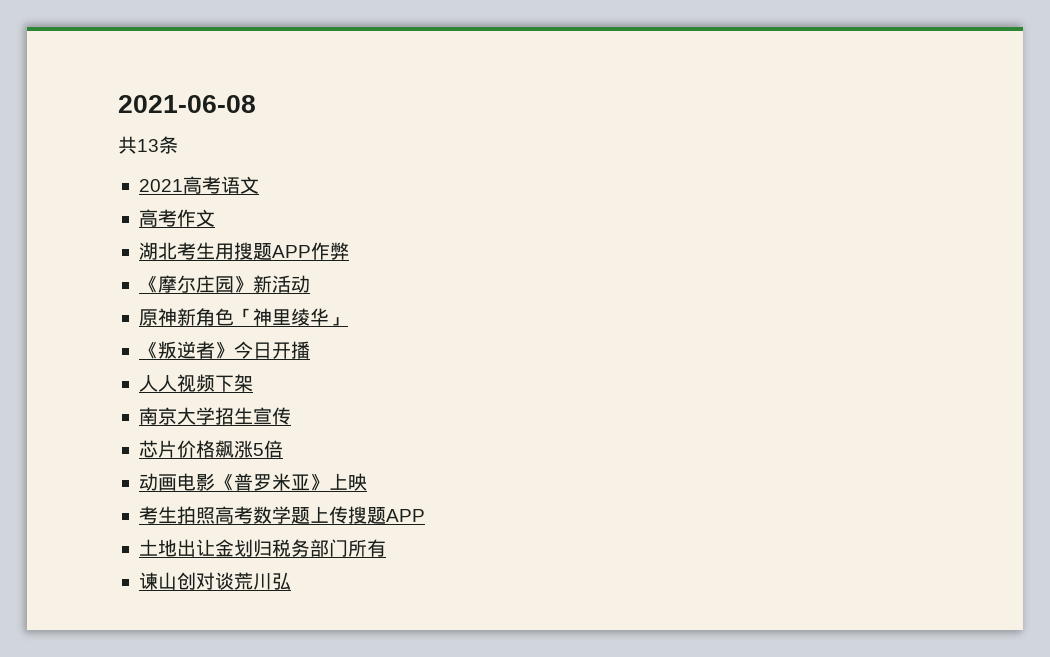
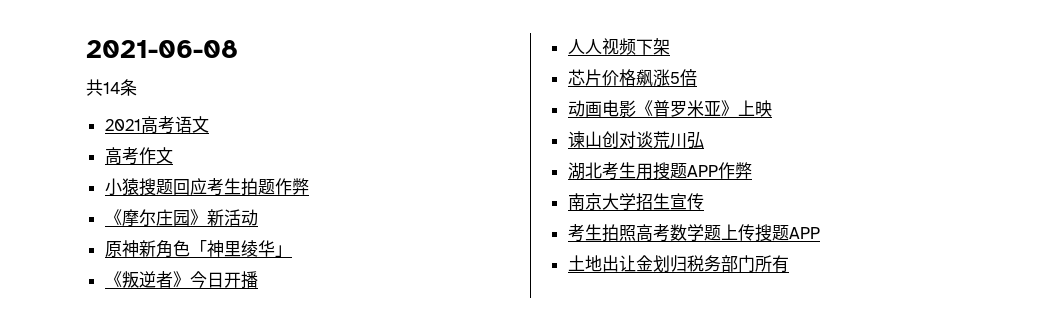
[137,139,159,152] 13 -> [103,82,120,94] 14
[138,242,311,260] 湖北考生用搜题APP -> [104,178,275,196] 小猿搜题回应考生拍题
[138,407,291,425] // 南京大学招生宣传 -> (670, 46) none
(367, 482) none -> [567,131,704,149] [567,162,752,180] [567,193,704,210] // 谏山创对谈荒川弘 // 湖北考生用搜题APP作弊 // 南京大学招生宣传
[138,572,291,590] // 谏山创对谈荒川弘 -> (789, 264) none

